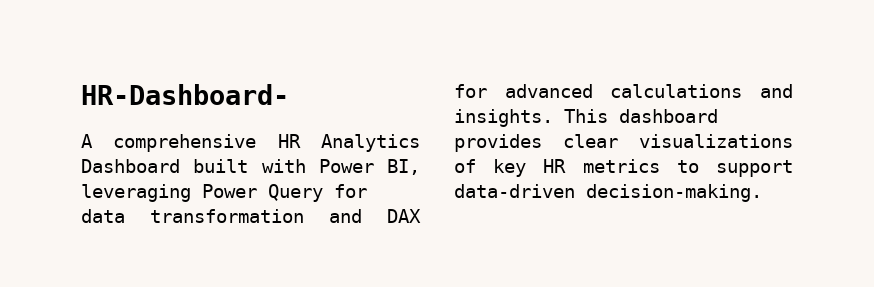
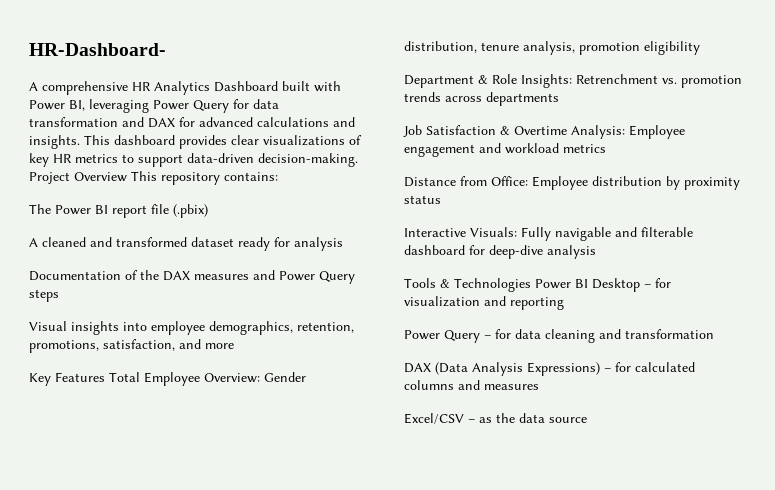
(762, 193) none -> [29,171,278,185] [29,204,208,218] [29,237,343,251] [29,270,355,284] [29,289,59,302] [29,321,354,335] [29,339,234,353] [29,372,306,386] [404,41,700,55] [404,74,742,88] [404,92,559,106] [403,125,685,139] [404,143,606,157] [404,176,740,190] [404,195,441,204] [404,227,693,241] [404,245,596,259] [404,278,671,292] [404,296,564,310] [404,329,714,343] [404,362,695,376] [404,380,539,390] [404,413,587,424] Project Overview This repository contains: // The Power BI report file (.pbix) // A cleaned and transformed dataset ready for analysis // Documentation of the DAX measures and Power Query steps // Visual insights into employee demographics, retention, promotions, satisfaction, and more // Key Features Total Employee Overview: Gender distribution, tenure analysis, promotion eligibility // Department & Role Insights: Retrenchment vs. promotion trends across departments // Job Satisfaction & Overtime Analysis: Employee engagement and workload metrics // Distance from Office: Employee distribution by proximity status // Interactive Visuals: Fully navigable and filterable dashboard for deep-dive analysis // Tools & Technologies Power BI Desktop – for visualization and reporting // Power Query – for data cleaning and transformation // DAX (Data Analysis Expressions) – for calculated columns and measures // Excel/CSV – as the data source

